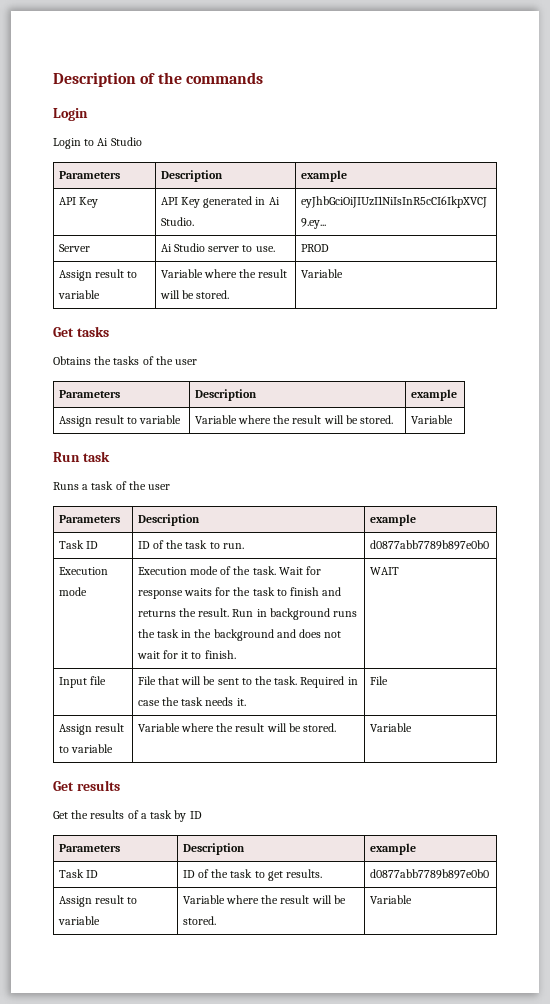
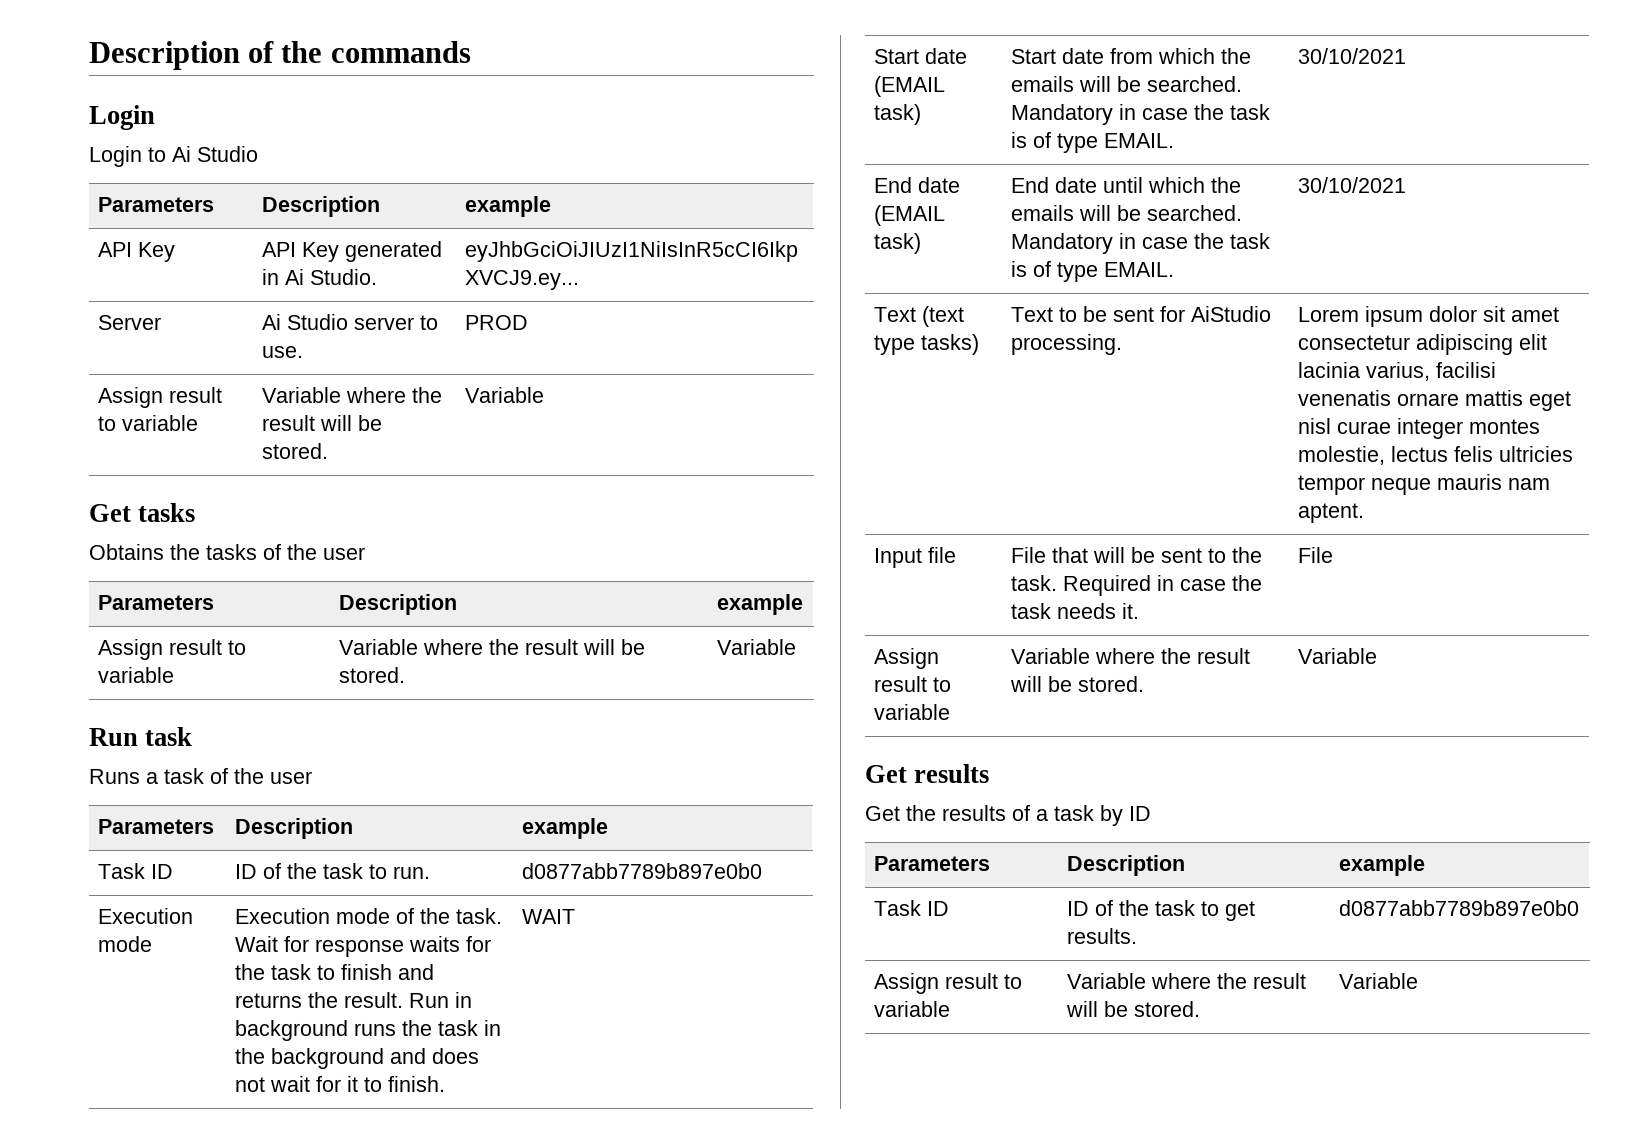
(399, 571) none -> [873,48,967,64] [873,76,945,97] [873,104,921,125] [1010,48,1251,64] [1010,76,1242,92] [1010,104,1270,125] [1010,132,1174,153] [1297,48,1406,64] [873,177,960,193] [873,205,945,226] [873,233,921,254] [1010,177,1241,193] [1010,205,1242,221] [1010,233,1270,254] [1010,261,1174,282] [1297,177,1406,193] [873,306,964,327] [873,334,979,355] [1010,306,1271,322] [1010,334,1122,355] [1297,306,1559,327] [1297,334,1547,355] [1297,362,1496,381] [1297,390,1571,411] [1297,418,1540,439] [1297,446,1573,465] [1297,474,1550,495] [1297,503,1364,523] // Start date (EMAIL task) | Start date from which the emails will be searched. Mandatory in case the task is of type EMAIL. | 30/10/2021 // End date (EMAIL task) | End date until which the emails will be searched. Mandatory in case the task is of type EMAIL. | 30/10/2021 // Text (text type tasks) | Text to be sent for AiStudio processing. | Lorem ipsum dolor sit amet consectetur adipiscing elit lacinia varius, facilisi venenatis ornare mattis eget nisl curae integer montes molestie, lectus felis ultricies tempor neque mauris nam aptent.

